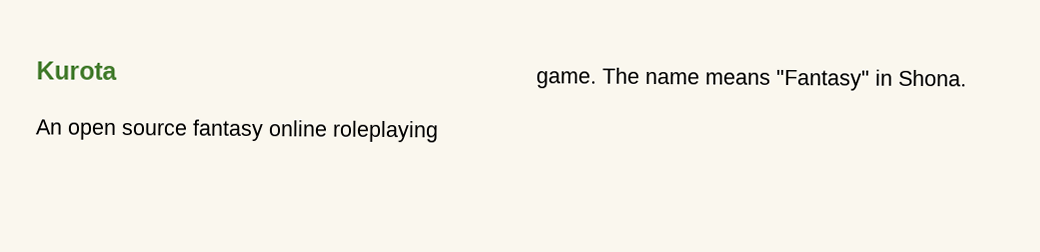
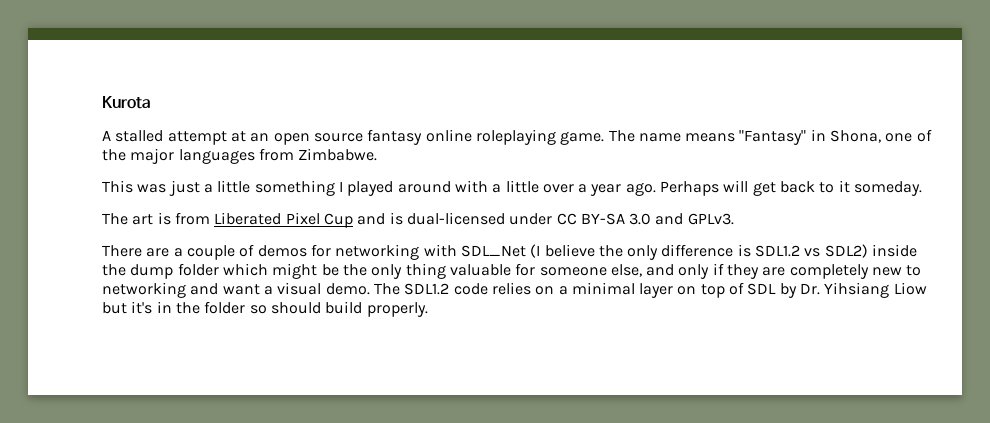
[35,119,63,135] An -> [102,130,270,145] A stalled attempt at an
[898,69,967,87] Shona. -> [830,129,932,143] [102,148,378,164] [102,180,923,196] [102,212,734,228] [102,244,918,260] [102,263,922,279] [102,282,927,298] [102,301,428,317] Shona, one of the major languages from Zimbabwe. // This was just a little something I played around with a little over a year ago. Perhaps will get back to it someday. // The art is from Liberated Pixel Cup and is dual-licensed under CC BY-SA 3.0 and GPLv3. // There are a couple of demos for networking with SDL_Net (I believe the only difference is SDL1.2 vs SDL2) inside the dump folder which might be the only thing valuable for someone else, and only if they are completely new to networking and want a visual demo. The SDL1.2 code relies on a minimal layer on top of SDL by Dr. Yihsiang Liow but it's in the folder so should build properly.

